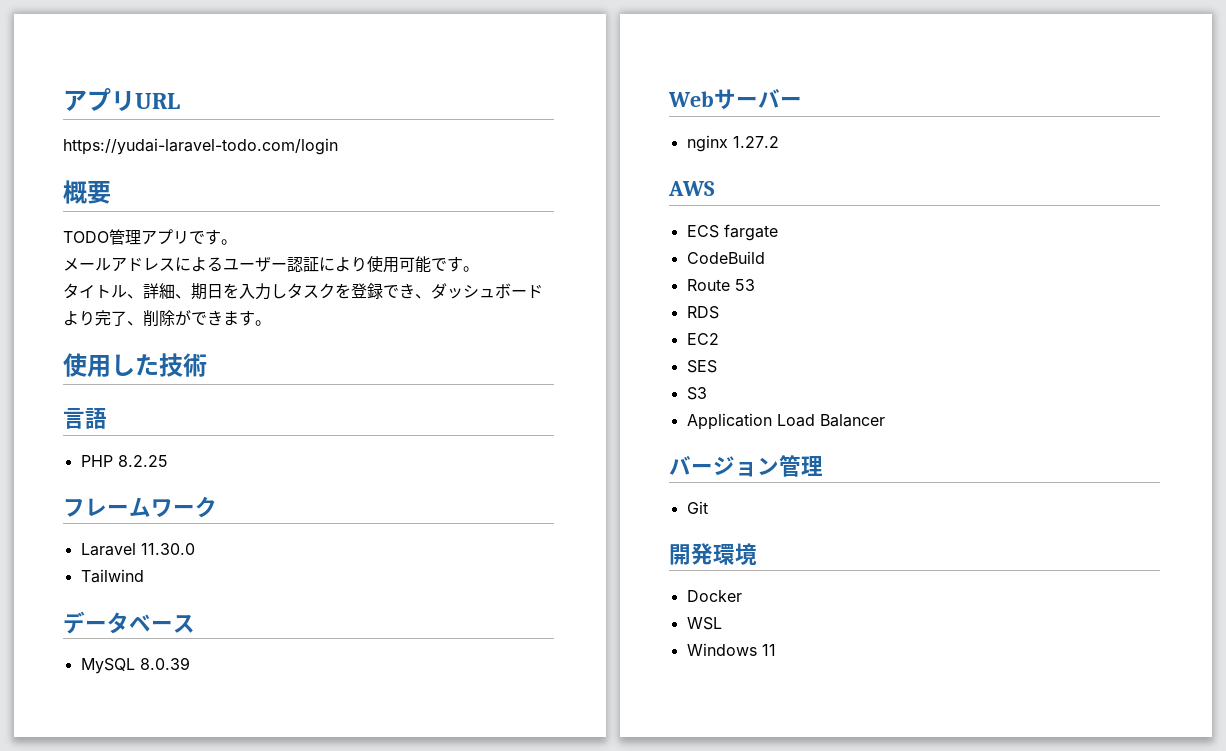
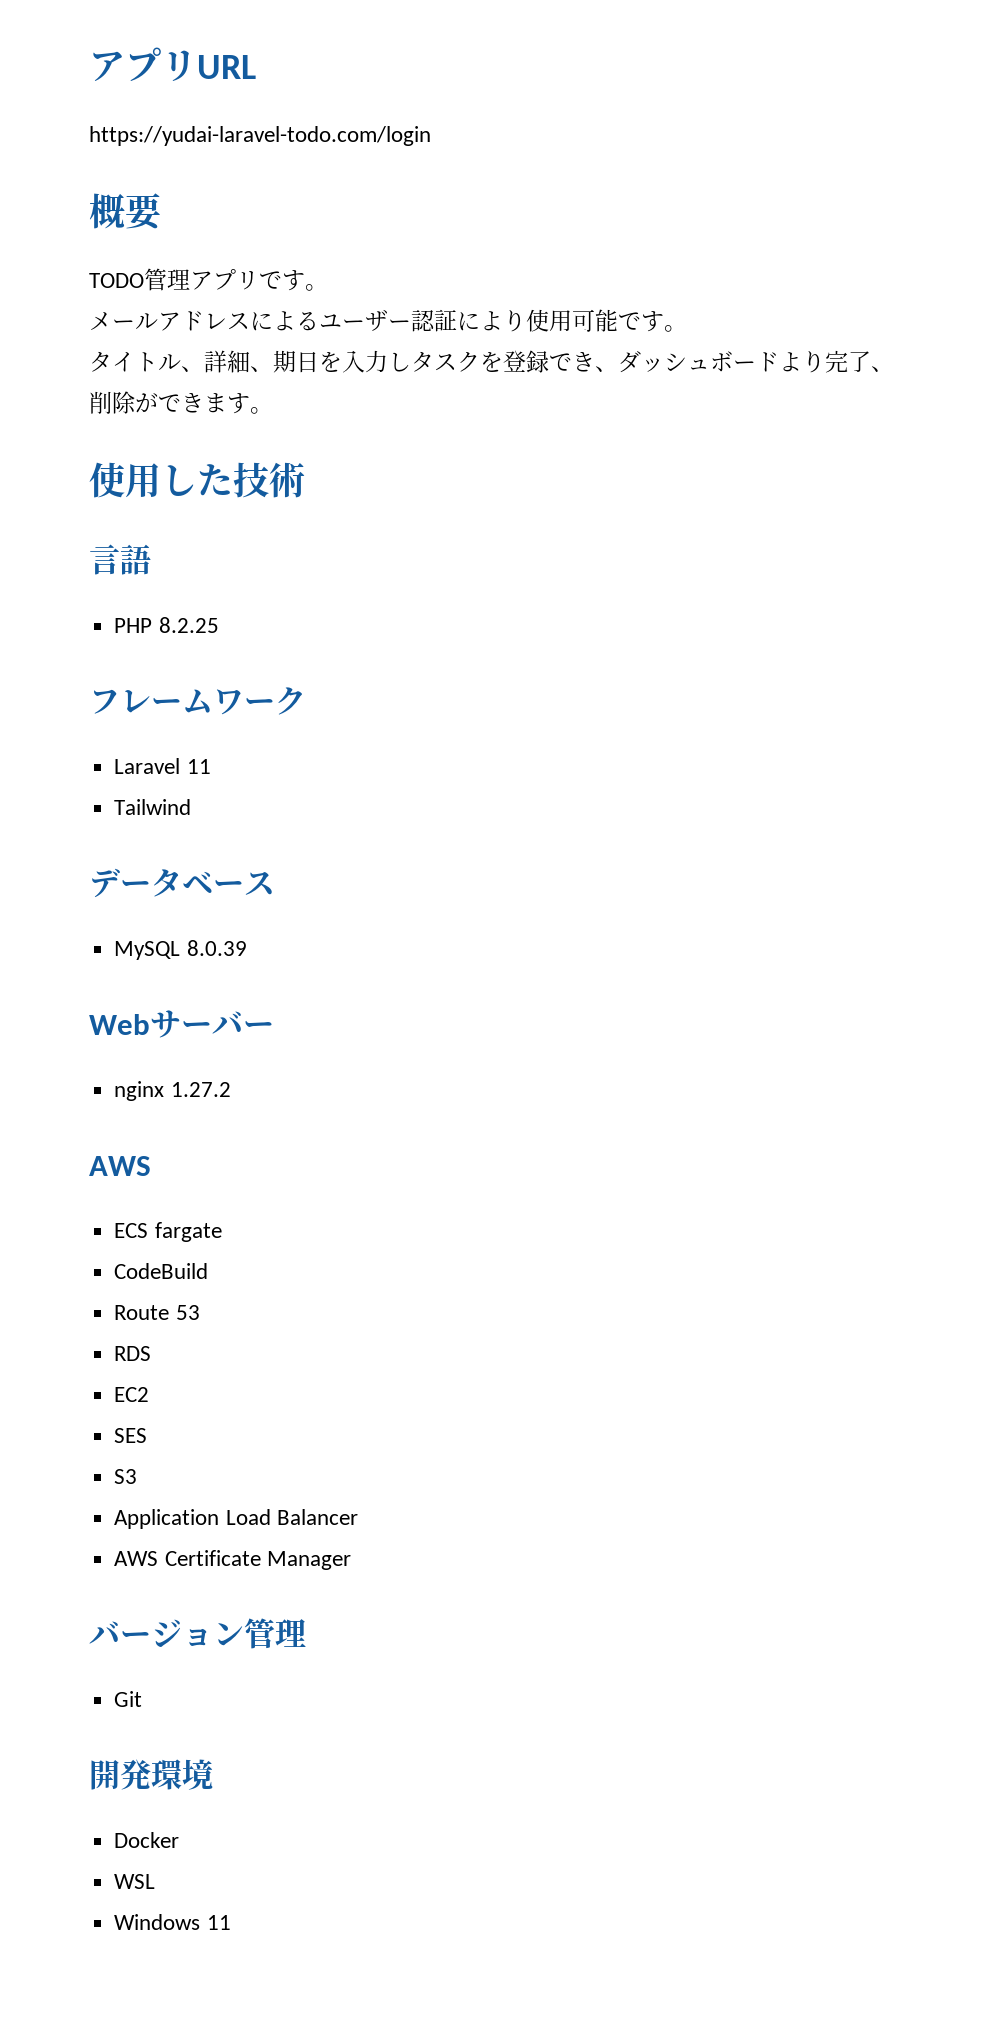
[140,543,195,555] 11.30.0 -> [186,759,211,774] 11
(885, 420) none -> [114,1550,351,1570] // AWS Certificate Manager

